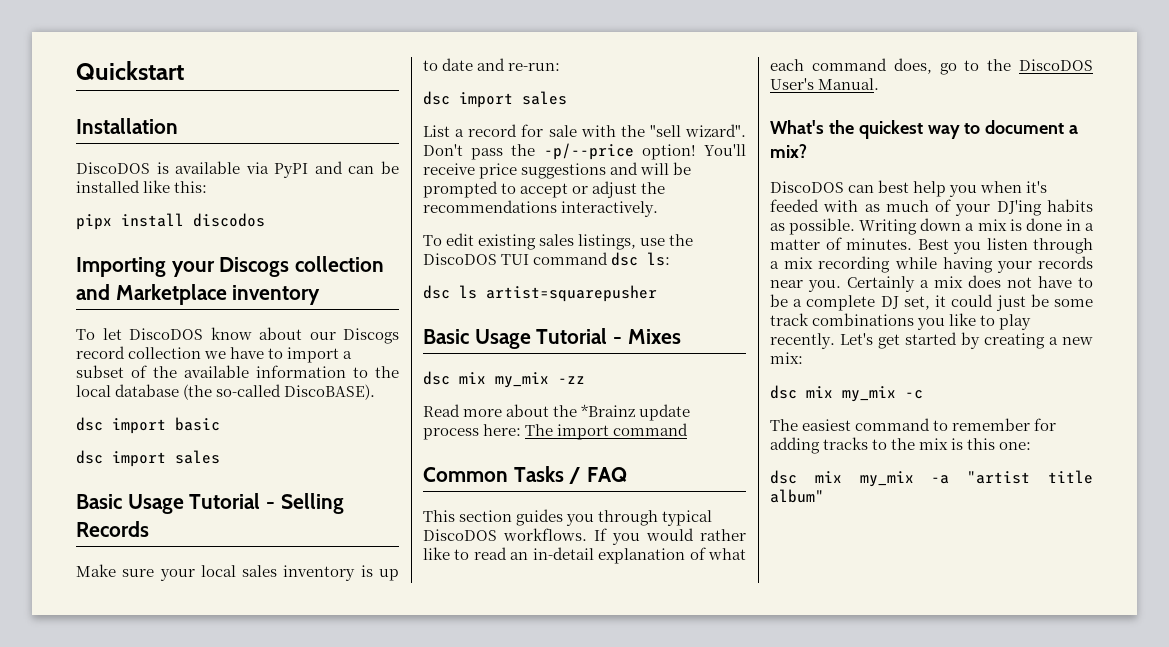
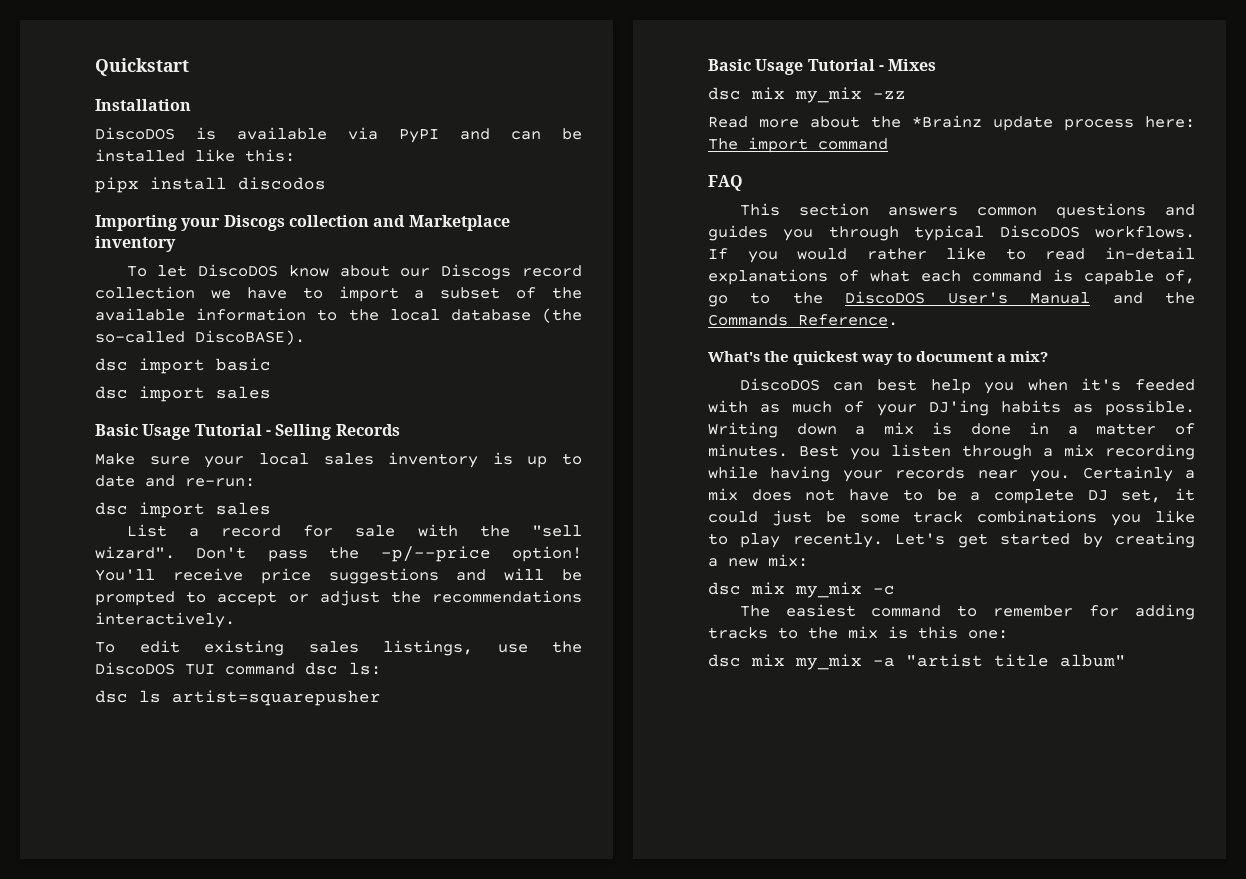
[423,466,582,484] Common Tasks / -> (888, 144) none
(513, 516) none -> [887,203,1195,219] answers common questions and
[510,547,686,564] an in-detail explanation -> [1105,247,1195,260] [708,269,828,285] in-detail explanations
[893,58,932,74] does, -> [1053,269,1195,285] is capable of,
[818,78,880,90] Manual. -> [1030,292,1195,304] [708,314,898,326] Manual and the Commands Reference.

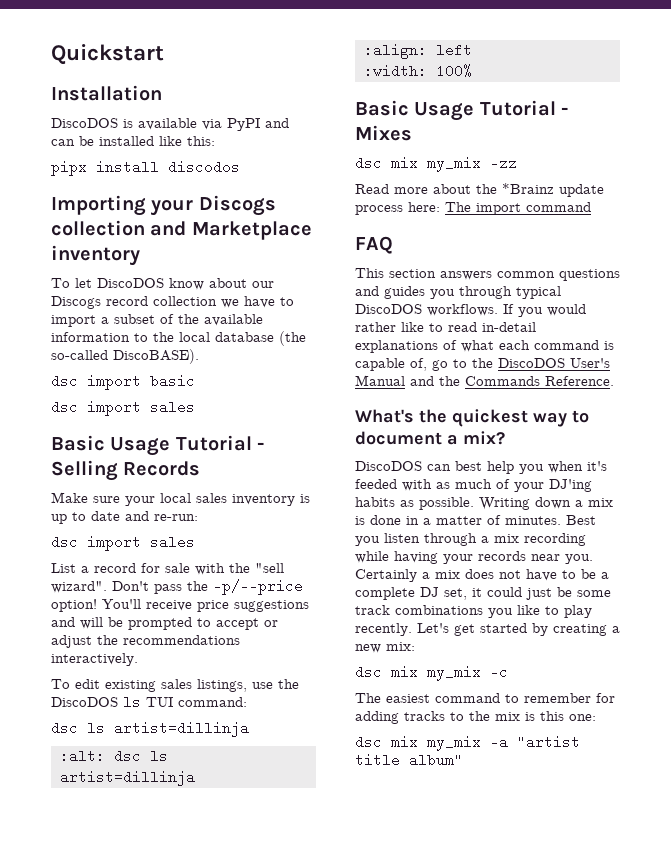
[185,662,381,675] [95,690,381,706] TUI command dsc ls: // dsc ls artist=squarepusher -> [123,697,247,707] [51,721,249,737] [59,749,168,763] [59,770,195,786] [363,43,472,59] [363,64,472,78] ls TUI command: // dsc ls artist=dillinja // :alt: dsc ls artist=dillinja // :align: left // :width: 100%

